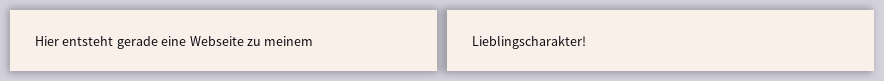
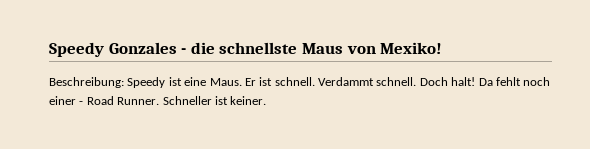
[35,35,586,49] Hier entsteht gerade eine Webseite zu meinem Lieblingscharakter! -> [49,42,443,57] [49,77,551,88] [49,96,267,105] Speedy Gonzales - die schnellste Maus von Mexiko! // Beschreibung: Speedy ist eine Maus. Er ist schnell. Verdammt schnell. Doch halt! Da fehlt noch einer - Road Runner. Schneller ist keiner.

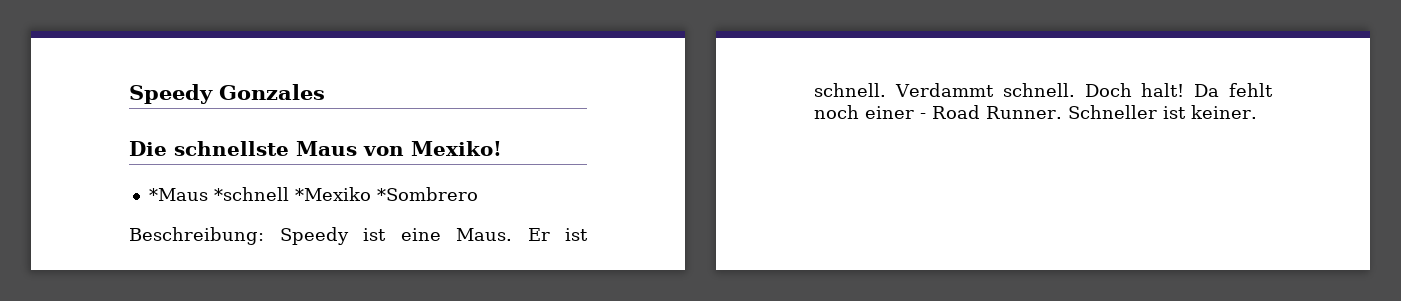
[181,42,215,54] - die -> [129,141,167,156] // Die
(443, 48) none -> [148,187,478,201] // *Maus *schnell *Mexiko *Sombrero

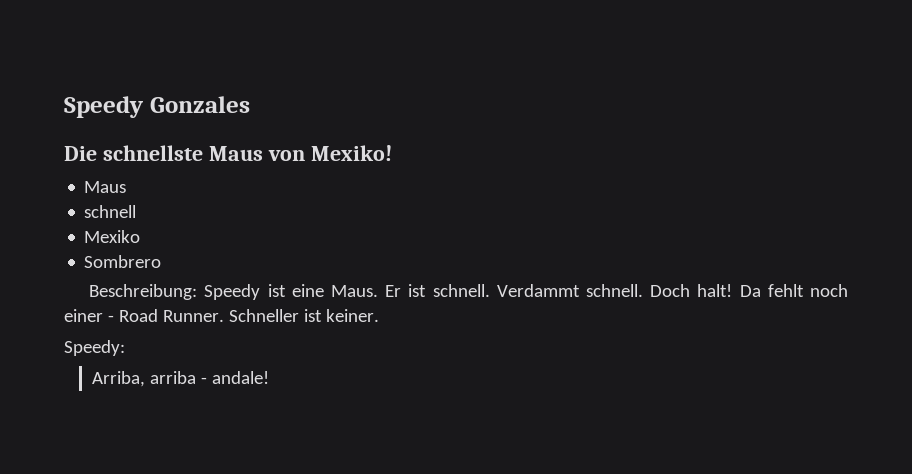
[148,187,478,201] *Maus *schnell *Mexiko *Sombrero -> [84,181,127,193] [84,205,137,218] [84,230,141,243] [84,255,162,268] Maus // schnell // Mexiko // Sombrero
(1257, 112) none -> [64,340,125,356] [92,371,270,387] // Speedy: // Arriba, arriba - andale!

